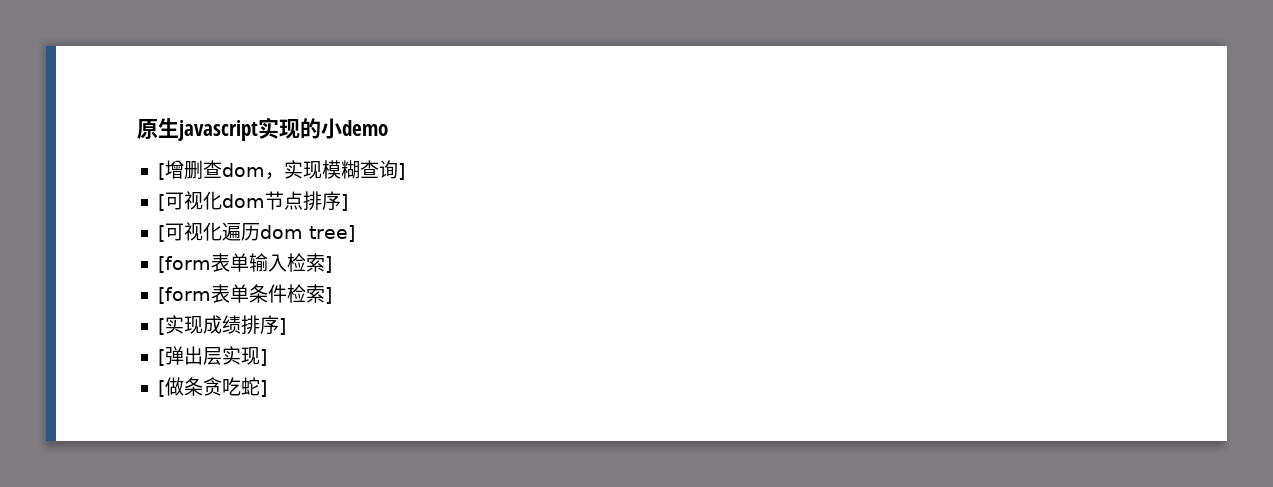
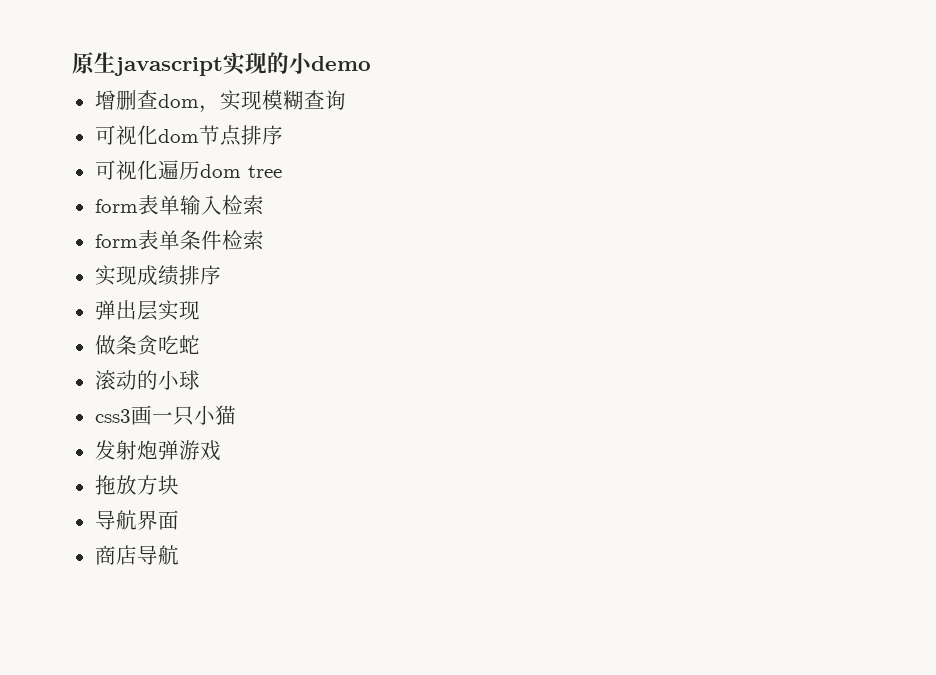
[157,163,165,180] [ -> (371, 63) none
[397,163,405,180] [157,194,165,211] ] // [ -> (346, 100) //
[340,194,348,211] [157,225,165,242] ] // [ -> (283, 135) //
[308,225,355,242] [157,256,211,273] tree] // [form -> [247,165,282,178] [94,199,138,213] tree // form
[324,256,332,273] [157,287,211,304] ] // [form -> [94,234,138,248] // form
[324,287,332,304] [157,318,165,335] ] // [ -> (264, 240) //
[278,318,286,335] [157,349,165,366] ] // [ -> (221, 275) //
[259,349,267,366] [157,380,165,397] ] // [ -> (200, 310) //
[259,380,267,397] ] -> [94,370,200,390] [94,405,236,426] [94,440,221,461] [94,475,179,495] [94,510,179,530] [94,545,179,565] // 滚动的小球 // css3画一只小猫 // 发射炮弹游戏 // 拖放方块 // 导航界面 // 商店导航

